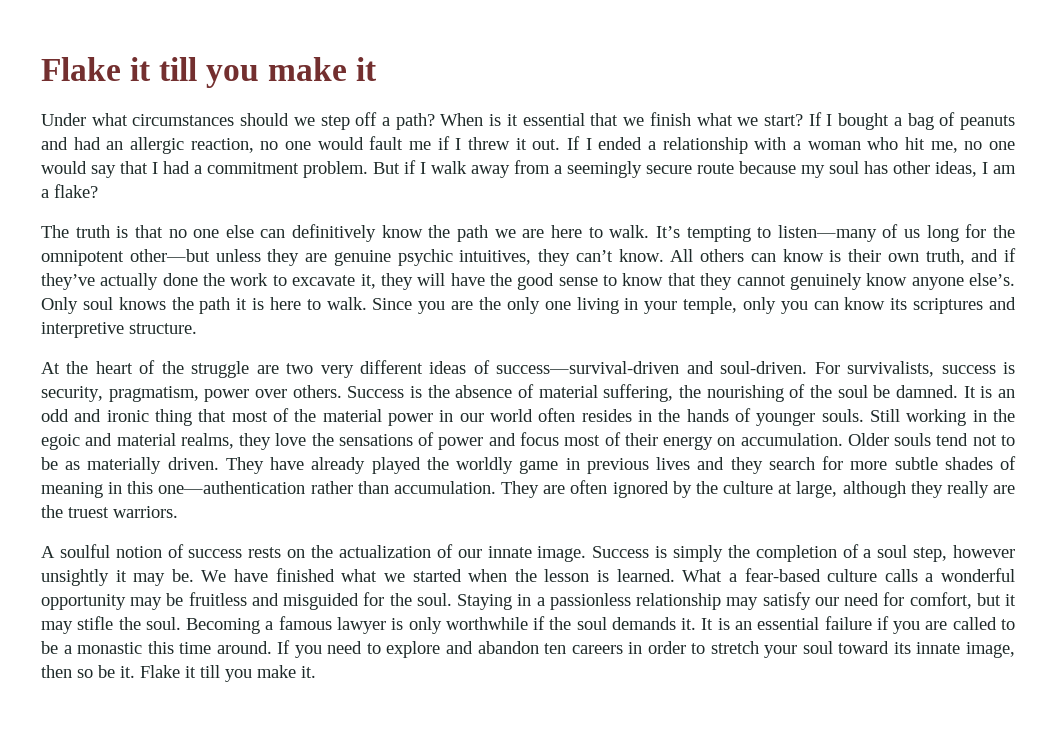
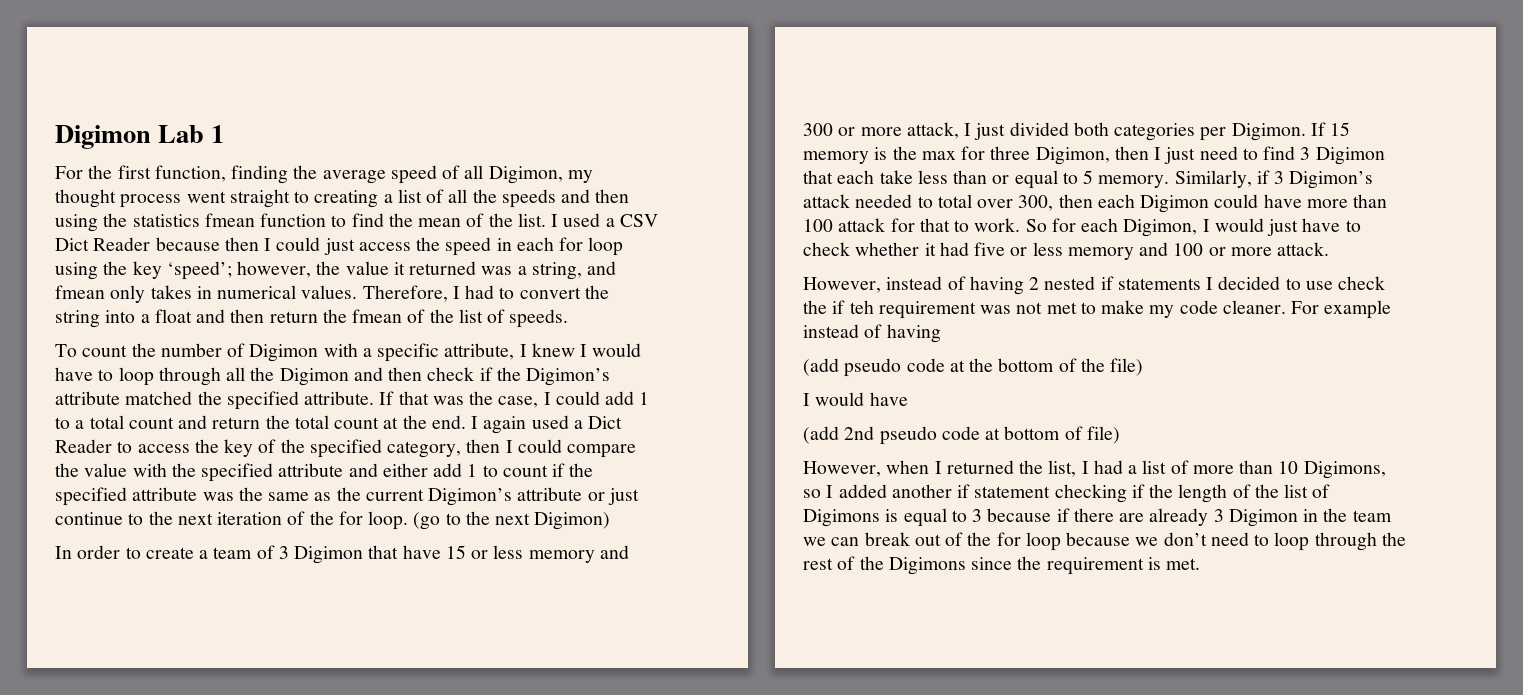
[41,57,378,88] [41,112,1016,130] [41,136,1015,154] [41,160,1016,178] [41,184,98,198] [41,224,1015,242] [41,248,1016,266] [41,273,1016,290] [41,297,1016,314] [41,322,197,338] [41,360,1016,378] [41,384,1015,402] [41,408,1016,426] [41,432,1015,450] [41,456,1016,474] [41,480,1015,498] [41,505,178,518] [41,544,1016,562] [41,568,1015,586] [41,592,1016,610] [41,616,1015,634] [41,640,1015,658] [41,665,316,682] Flake it till you make it // Under what circumstances should we step off a path? When is it essential that we finish what we start? If I bought a bag of peanuts and had an allergic reaction, no one would fault me if I threw it out. If I ended a relationship with a woman who hit me, no one would say that I had a commitment problem. But if I walk away from a seemingly secure route because my soul has other ideas, I am a flake? // The truth is that no one else can definitively know the path we are here to walk. It’s tempting to listen—many of us long for the omnipotent other—but unless they are genuine psychic intuitives, they can’t know. All others can know is their own truth, and if they’ve actually done the work to excavate it, they will have the good sense to know that they cannot genuinely know anyone else’s. Only soul knows the path it is here to walk. Since you are the only one living in your temple, only you can know its scriptures and interpretive structure. // At the heart of the struggle are two very different ideas of success—survival-driven and soul-driven. For survivalists, success is security, pragmatism, power over others. Success is the absence of material suffering, the nourishing of the soul be damned. It is an odd and ironic thing that most of the material power in our world often resides in the hands of younger souls. Still working in the egoic and material realms, they love the sensations of power and focus most of their energy on accumulation. Older souls tend not to be as materially driven. They have already played the worldly game in previous lives and they search for more subtle shades of meaning in this one—authentication rather than accumulation. They are often ignored by the culture at large, although they really are the truest warriors. // A soulful notion of success rests on the actualization of our innate image. Success is simply the completion of a soul step, however unsightly it may be. We have finished what we started when the lesson is learned. What a fear-based culture calls a wonderful opportunity may be fruitless and misguided for the soul. Staying in a passionless relationship may satisfy our need for comfort, but it may stifle the soul. Becoming a famous lawyer is only worthwhile if the soul demands it. It is an essential failure if you are called to be a monastic this time around. If you need to explore and abandon ten careers in order to stretch your soul toward its innate image, then so be it. Flake it till you make it. -> [55,125,225,149] [55,165,593,184] [55,189,630,208] [55,213,658,232] [55,237,624,256] [55,261,617,280] [55,285,609,303] [55,309,569,328] [55,343,642,362] [55,367,611,386] [55,391,650,410] [55,415,623,434] [55,439,637,458] [55,463,594,482] [55,487,639,506] [55,511,611,530] [55,545,629,564] [803,122,1351,141] [803,146,1385,165] [803,170,1374,189] [803,194,1388,213] [803,218,1361,237] [803,242,1330,260] [803,276,1386,295] [803,300,1392,319] [803,324,941,343] [803,358,1144,377] [803,392,908,406] [803,426,1120,445] [803,460,1386,479] [803,484,1331,503] [803,508,1392,527] [803,532,1406,551] [803,556,1201,575] Digimon Lab 1 // For the first function, finding the average speed of all Digimon, my thought process went straight to creating a list of all the speeds and then using the statistics fmean function to find the mean of the list. I used a CSV Dict Reader because then I could just access the speed in each for loop using the key ‘speed’; however, the value it returned was a string, and fmean only takes in numerical values. Therefore, I had to convert the string into a float and then return the fmean of the list of speeds. // To count the number of Digimon with a specific attribute, I knew I would have to loop through all the Digimon and then check if the Digimon’s attribute matched the specified attribute. If that was the case, I could add 1 to a total count and return the total count at the end. I again used a Dict Reader to access the key of the specified category, then I could compare the value with the specified attribute and either add 1 to count if the specified attribute was the same as the current Digimon’s attribute or just continue to the next iteration of the for loop. (go to the next Digimon) // In order to create a team of 3 Digimon that have 15 or less memory and 300 or more attack, I just divided both categories per Digimon. If 15 memory is the max for three Digimon, then I just need to find 3 Digimon that each take less than or equal to 5 memory. Similarly, if 3 Digimon’s attack needed to total over 300, then each Digimon could have more than 100 attack for that to work. So for each Digimon, I would just have to check whether it had five or less memory and 100 or more attack. // However, instead of having 2 nested if statements I decided to use check the if teh requirement was not met to make my code cleaner. For example instead of having // (add pseudo code at the bottom of the file) // I would have // (add 2nd pseudo code at bottom of file) // However, when I returned the list, I had a list of more than 10 Digimons, so I added another if statement checking if the length of the list of Digimons is equal to 3 because if there are already 3 Digimon in the team we can break out of the for loop because we don’t need to loop through the rest of the Digimons since the requirement is met.

